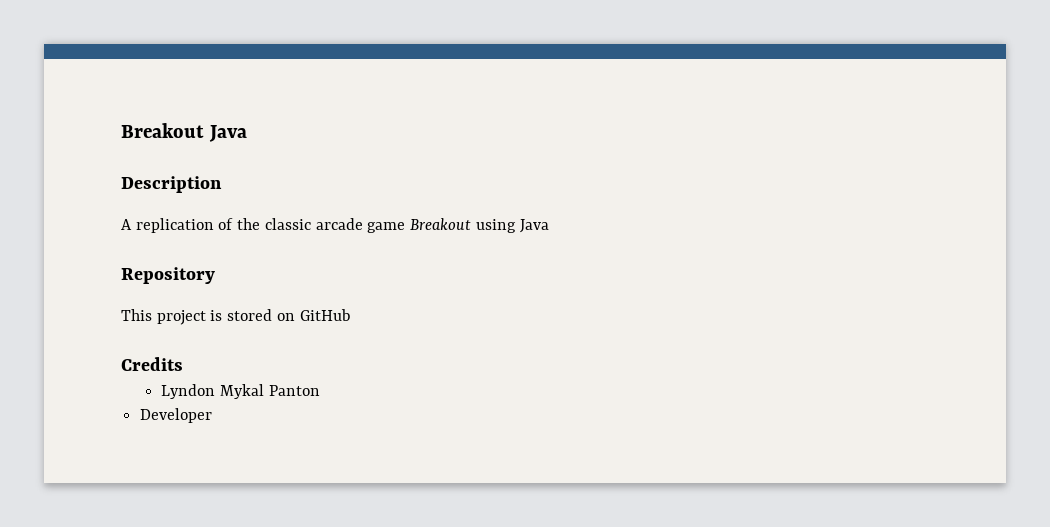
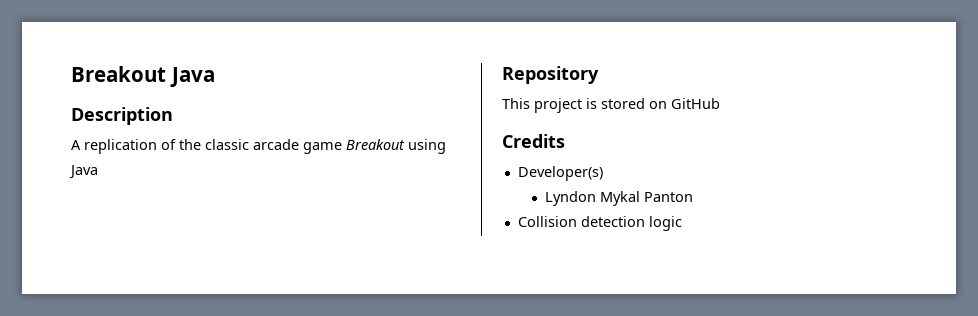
(183, 364) none -> [517,166,603,181] // Developer(s)
[140,408,213,423] Developer -> [517,216,682,231] Collision detection logic

